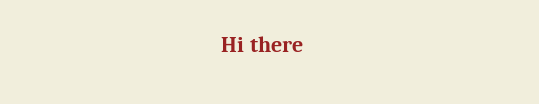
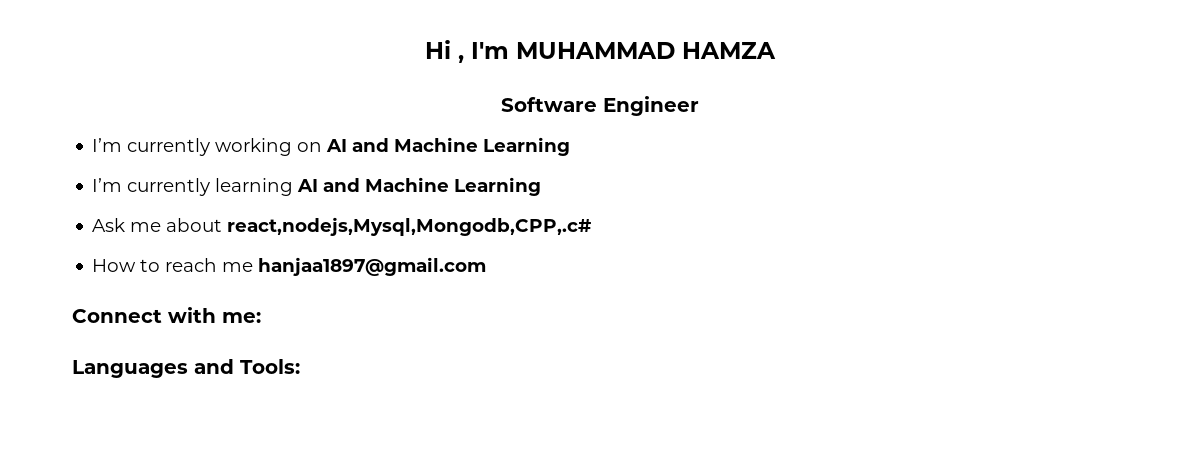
[249,36,303,52] there -> [457,42,776,63] [500,96,699,116] [92,137,571,156] [92,177,542,196] [92,217,592,236] [92,257,487,276] [72,307,261,323] [72,359,300,378] , I'm MUHAMMAD HAMZA // Software Engineer // I’m currently working on AI and Machine Learning // I’m currently learning AI and Machine Learning // Ask me about react,nodejs,Mysql,Mongodb,CPP,.c# // How to reach me hanjaa1897@gmail.com // Connect with me: // Languages and Tools:

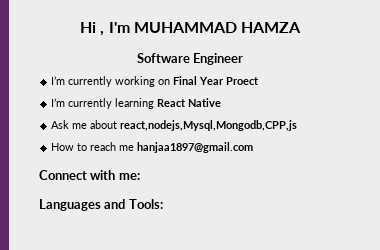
[326,137,571,156] AI and Machine Learning -> [173,76,260,85] Final Year Proect
[297,177,542,196] AI and Machine Learning -> [157,98,222,107] React Native
[227,217,592,236] react,nodejs,Mysql,Mongodb,CPP,.c# -> [120,120,298,131] react,nodejs,Mysql,Mongodb,CPP,js

